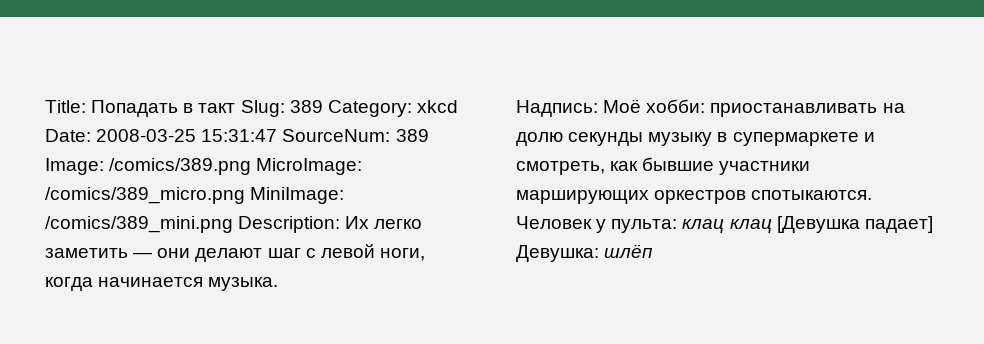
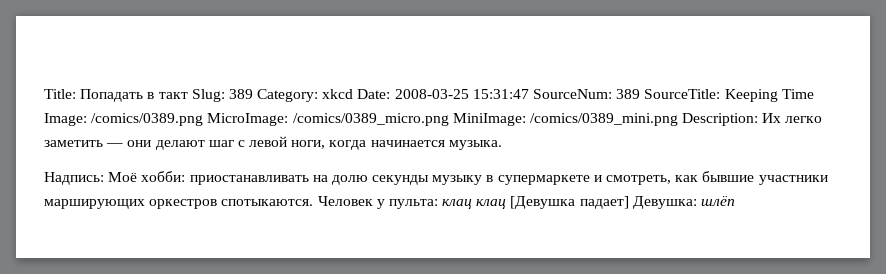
[45,158,363,175] [45,187,345,204] [45,216,233,233] Image: /comics/389.png MicroImage: /comics/389_micro.png MiniImage: /comics/389_mini.png -> [644,89,814,102] [44,113,678,126] SourceTitle: Keeping Time Image: /comics/0389.png MicroImage: /comics/0389_micro.png MiniImage: /comics/0389_mini.png

